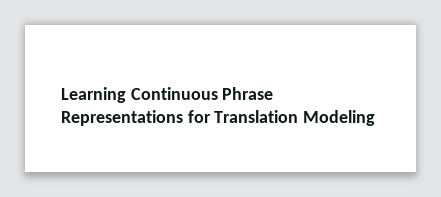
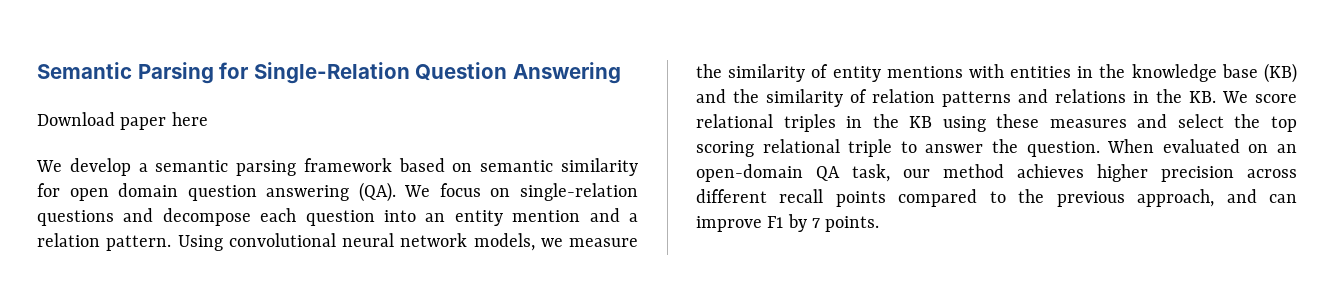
[61,87,274,103] [61,110,376,126] Learning Continuous Phrase Representations for Translation Modeling -> [37,62,621,84] [37,112,208,130] [36,158,638,176] [37,182,638,202] [37,208,638,226] [37,233,638,251] [696,63,1297,83] [696,89,1297,107] [696,114,1297,132] [696,139,1297,157] [696,164,1297,182] [696,189,1297,207] [696,214,880,232] Semantic Parsing for Single-Relation Question Answering // Download paper here // We develop a semantic parsing framework based on semantic similarity for open domain question answering (QA). We focus on single-relation questions and decompose each question into an entity mention and a relation pattern. Using convolutional neural network models, we measure the similarity of entity mentions with entities in the knowledge base (KB) and the similarity of relation patterns and relations in the KB. We score relational triples in the KB using these measures and select the top scoring relational triple to answer the question. When evaluated on an open-domain QA task, our method achieves higher precision across different recall points compared to the previous approach, and can improve F1 by 7 points.

